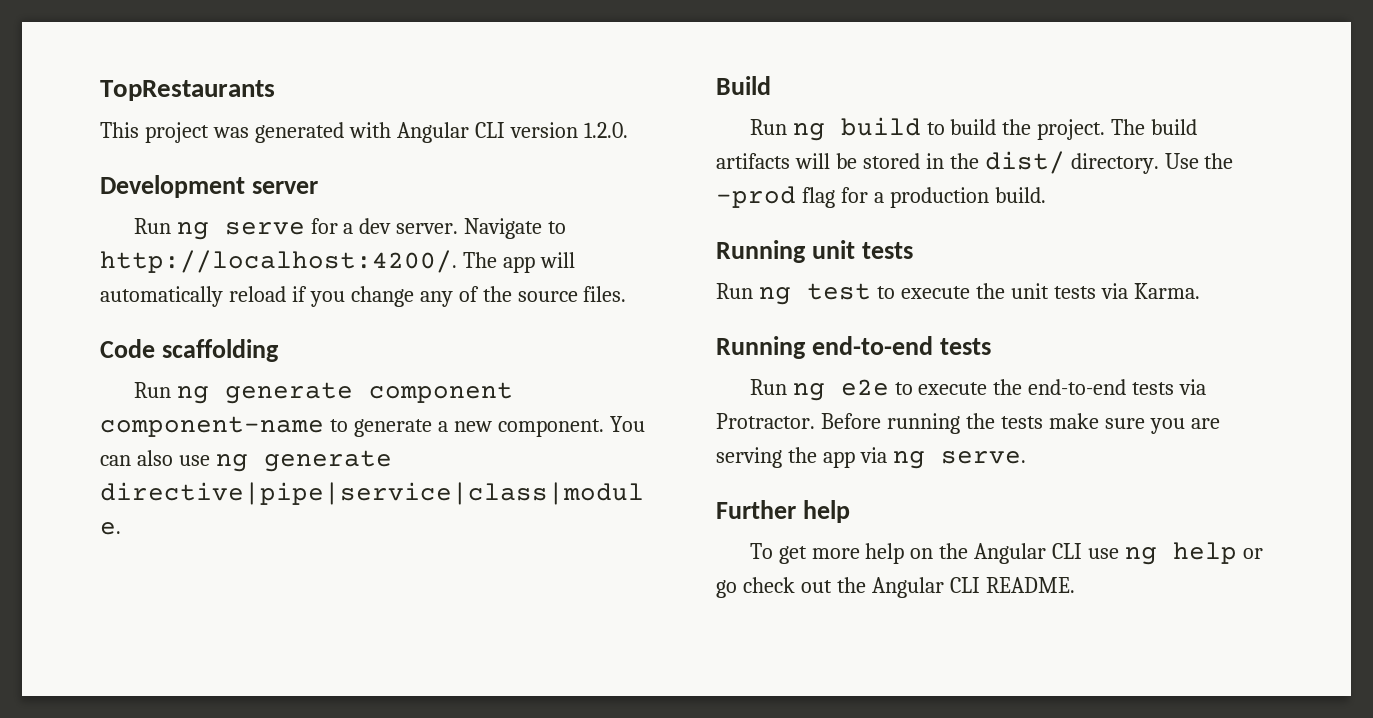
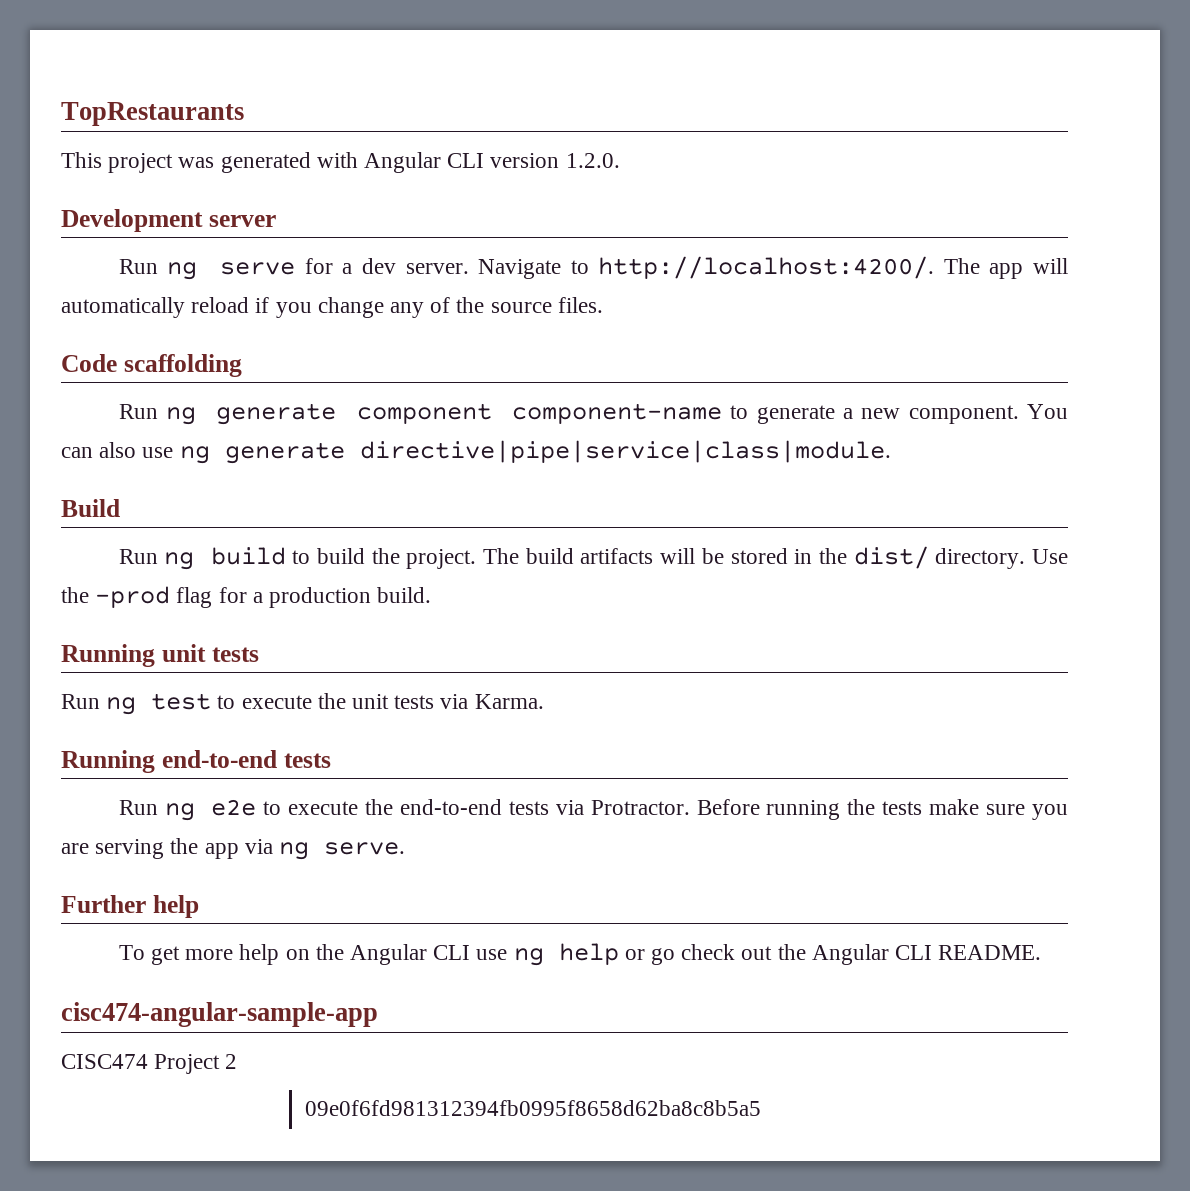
(1075, 585) none -> [61,1002,378,1027] [61,1054,238,1074] [304,1100,761,1116] // cisc474-angular-sample-app // CISC474 Project 2 // 09e0f6fd981312394fb0995f8658d62ba8c8b5a5

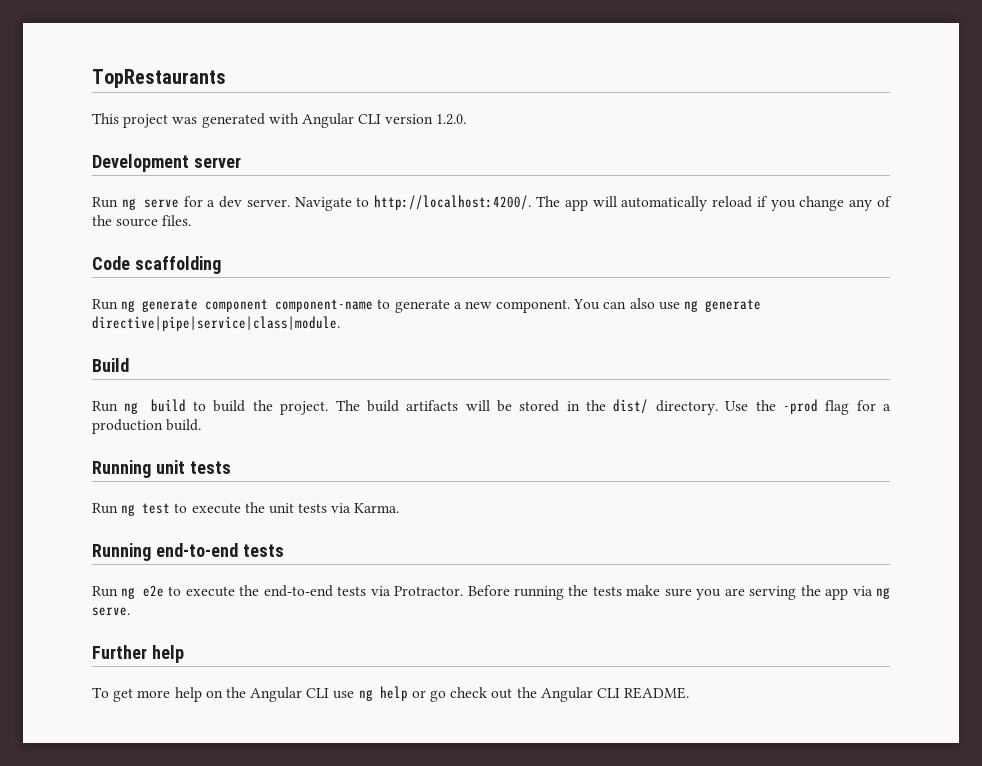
[61,1002,378,1027] [61,1054,238,1074] [304,1100,761,1116] // cisc474-angular-sample-app // CISC474 Project 2 // 09e0f6fd981312394fb0995f8658d62ba8c8b5a5 -> (690, 693) none

